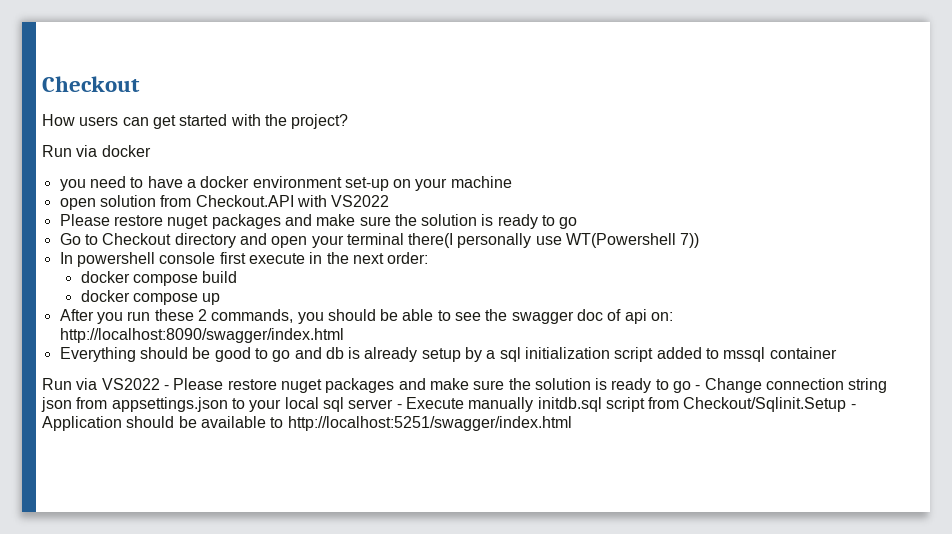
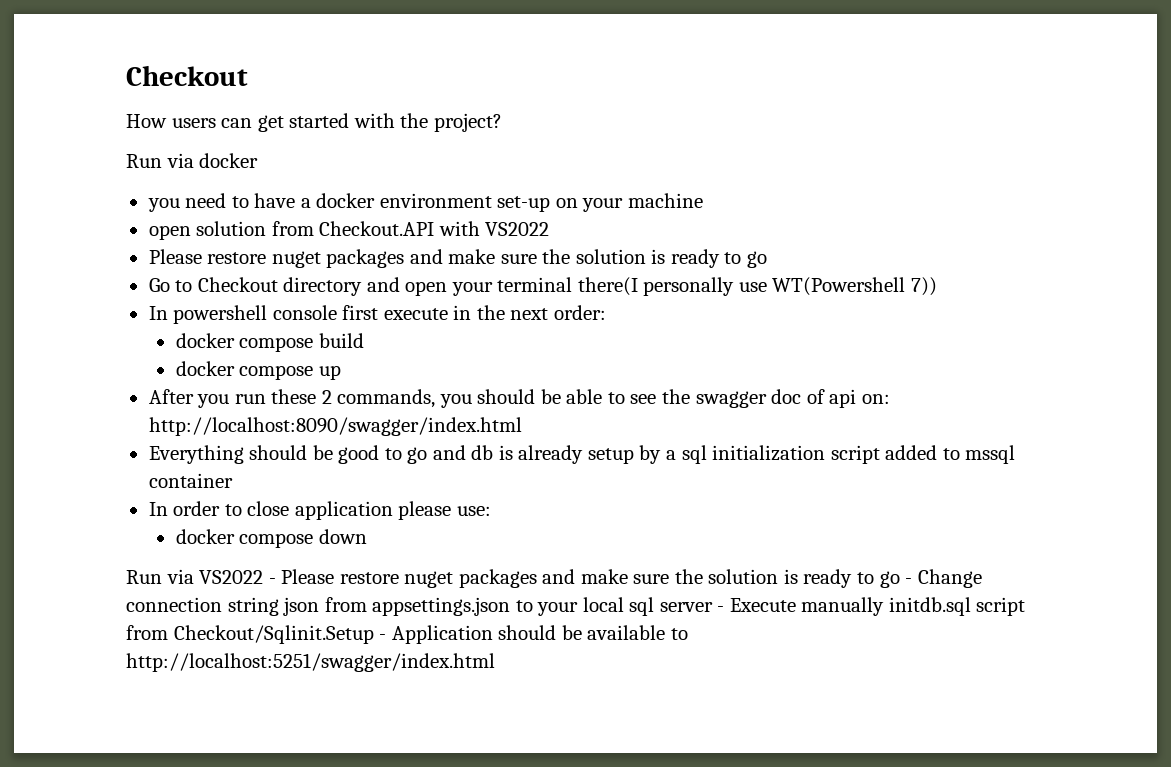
(837, 353) none -> [148,501,491,520] [175,529,367,548] // In order to close application please use: // docker compose down

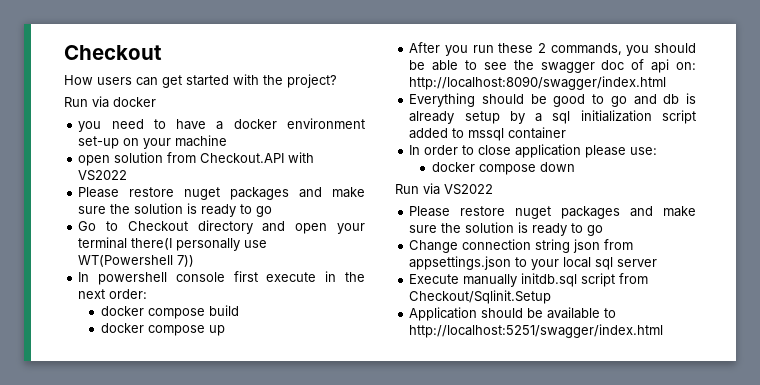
[268,578,276,584] - -> (493, 189) //
[905,578,913,584] - -> (604, 230) //
[717,606,725,612] - -> (658, 263) //
[379,634,387,640] - -> (552, 297) //

